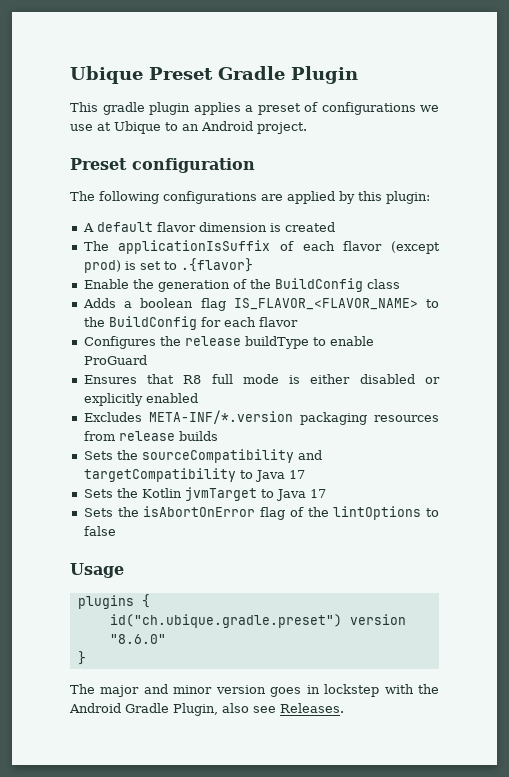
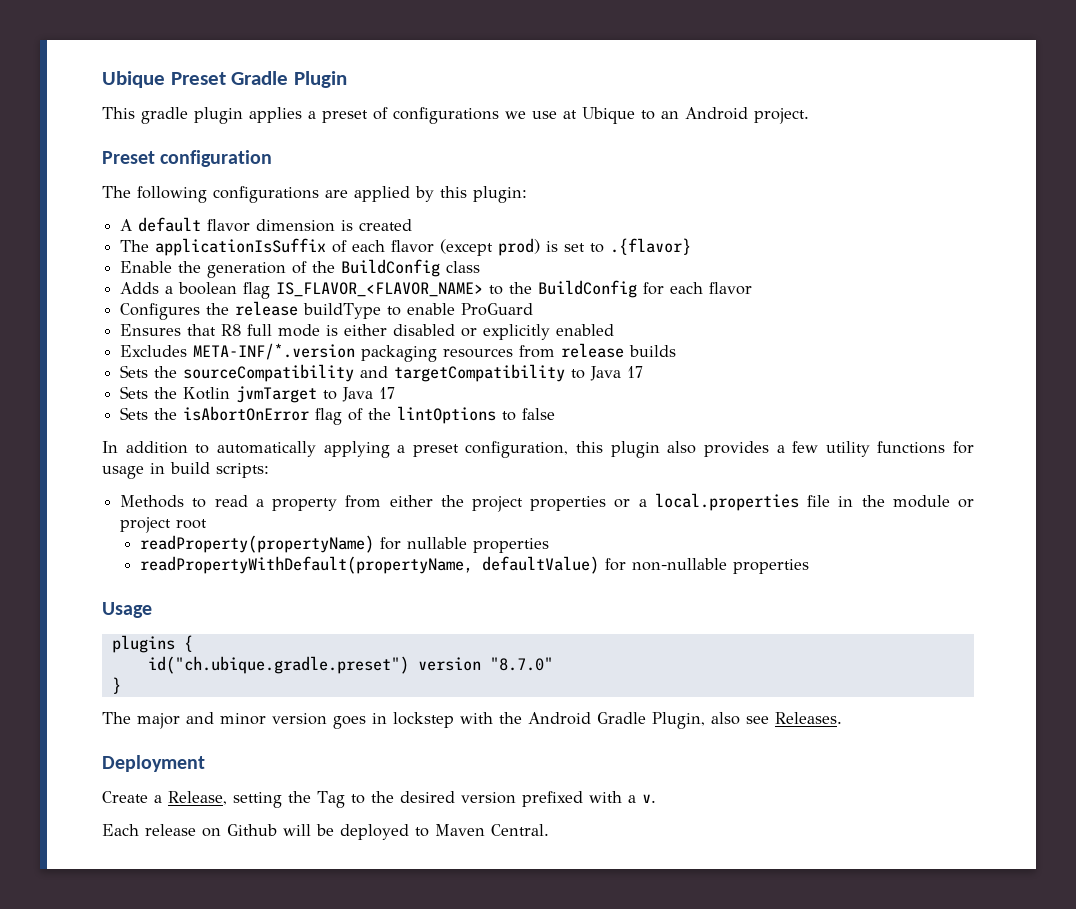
(116, 531) none -> [102,441,974,458] [102,462,269,479] [120,493,975,512] [120,517,208,533] [140,535,550,553] [140,556,810,574] // In addition to automatically applying a preset configuration, this plugin also provides a few utility functions for usage in build scripts: // Methods to read a property from either the project properties or a local.properties file in the module or project root // readProperty(propertyName) for nullable properties // readPropertyWithDefault(propertyName, defaultValue) for non-nullable properties
[109,634,166,644] "8.6.0" -> [489,657,553,671] "8.7.0"
(344, 708) none -> [102,755,205,772] [102,791,656,808] [102,824,549,840] // Deployment // Create a Release, setting the Tag to the desired version prefixed with a v. // Each release on Github will be deployed to Maven Central.

